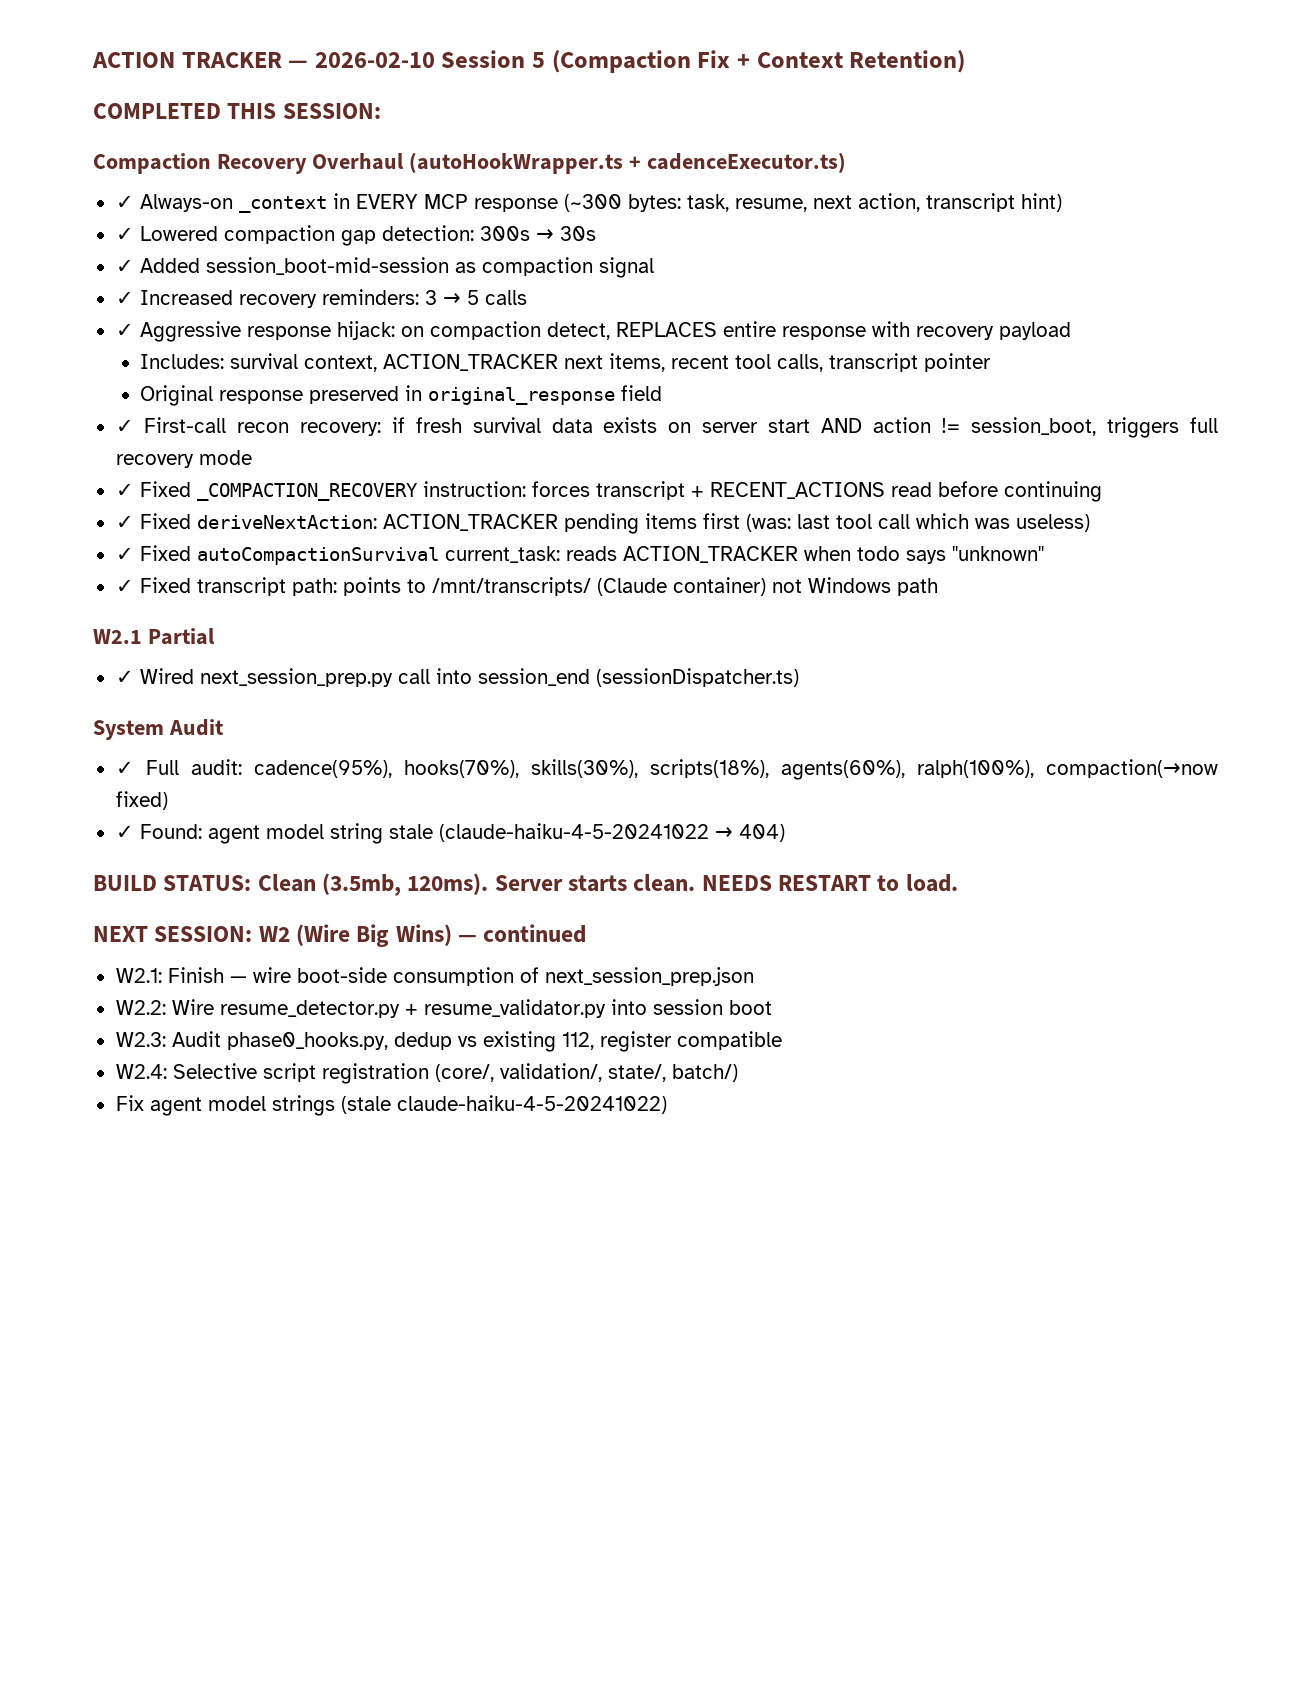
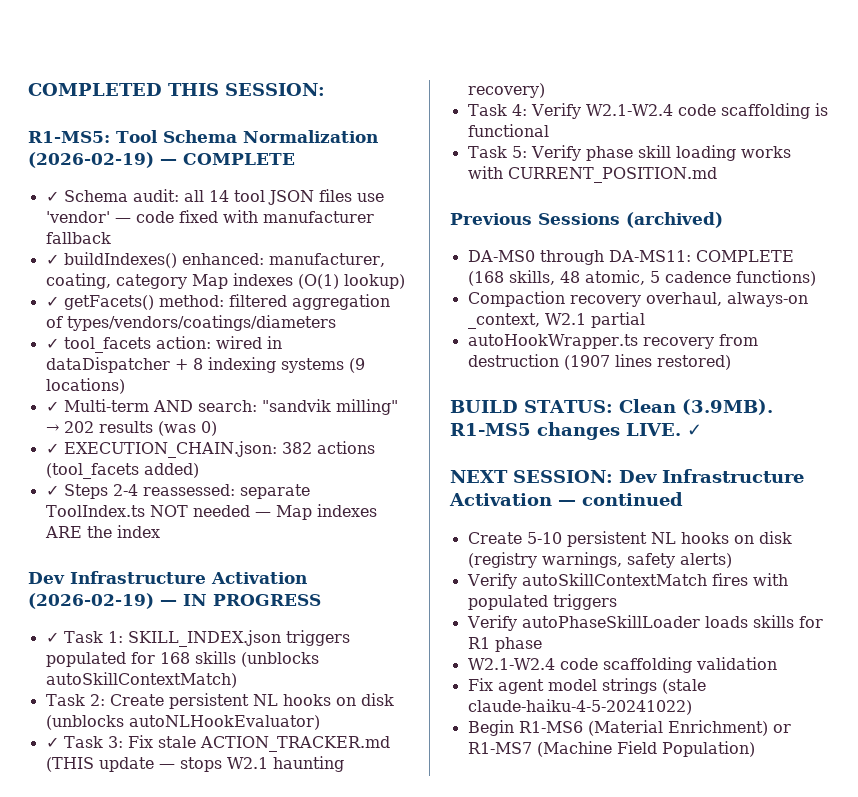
[92,50,966,73] [93,103,381,119] [93,152,846,174] [115,193,1062,213] [115,225,596,246] [115,257,654,278] [115,289,527,308] [115,321,1071,342] [140,353,992,372] [140,385,663,406] [115,417,1219,438] [115,450,252,468] [115,481,1102,502] [115,513,1090,534] [115,545,1044,565] [115,577,938,596] [93,628,215,645] [115,668,799,687] [93,719,224,740] [115,759,1218,780] [115,791,168,810] [115,823,785,844] [93,873,958,896] [93,924,587,947] [115,967,754,986] [115,999,772,1018] [115,1031,782,1052] [115,1063,738,1084] ACTION TRACKER — 2026-02-10 Session 5 (Compaction Fix + Context Retention) // COMPLETED THIS SESSION: // Compaction Recovery Overhaul (autoHookWrapper.ts + cadenceExecutor.ts) // ✓ Always-on _context in EVERY MCP response (~300 bytes: task, resume, next action, transcript hint) // ✓ Lowered compaction gap detection: 300s → 30s // ✓ Added session_boot-mid-session as compaction signal // ✓ Increased recovery reminders: 3 → 5 calls // ✓ Aggressive response hijack: on compaction detect, REPLACES entire response with recovery payload // Includes: survival context, ACTION_TRACKER next items, recent tool calls, transcript pointer // Original response preserved in original_response field // ✓ First-call recon recovery: if fresh survival data exists on server start AND action != session_boot, triggers full recovery mode // ✓ Fixed _COMPACTION_RECOVERY instruction: forces transcript + RECENT_ACTIONS read before continuing // ✓ Fixed deriveNextAction: ACTION_TRACKER pending items first (was: last tool call which was useless) // ✓ Fixed autoCompactionSurvival current_task: reads ACTION_TRACKER when todo says "unknown" // ✓ Fixed transcript path: points to /mnt/transcripts/ (Claude container) not Windows path // W2.1 Partial // ✓ Wired next_session_prep.py call into session_end (sessionDispatcher.ts) // System Audit // ✓ Full audit: cadence(95%), hooks(70%), skills(30%), scripts(18%), agents(60%), ralph(100%), compaction(→now fixed) // ✓ Found: agent model string stale (claude-haiku-4-5-20241022 → 404) // BUILD STATUS: Clean (3.5mb, 120ms). Server starts clean. NEEDS RESTART to load. // NEXT SESSION: W2 (Wire Big Wins) — continued // W2.1: Finish — wire boot-side consumption of next_session_prep.json // W2.2: Wire resume_detector.py + resume_validator.py into session boot // W2.3: Audit phase0_hooks.py, dedup vs existing 112, register compatible // W2.4: Selective script registration (core/, validation/, state/, batch/) -> [28,83,325,96] [28,130,378,143] [28,152,295,168] [45,189,384,205] [45,210,374,223] [45,232,111,244] [45,252,385,268] [45,273,405,289] [45,294,390,310] [45,315,336,331] [45,336,282,353] [45,357,365,373] [45,378,125,394] [45,399,398,415] [45,421,217,436] [45,441,375,458] [45,463,199,479] [45,484,310,499] [45,504,377,520] [44,525,160,538] [28,571,307,584] [28,593,321,609] [45,630,350,647] [45,651,319,667] [45,672,237,688] [45,693,394,709] [45,715,320,730] [45,735,390,752] [45,756,344,772] [467,83,545,98] [467,103,828,119] [467,124,549,137] [467,145,791,161] [467,166,717,183] [450,212,723,228] [467,250,794,265] [467,270,816,286] [467,291,808,307] [467,312,645,329] [467,334,758,349] [467,354,731,370] [450,399,773,415] [450,422,702,440] [450,469,804,483] [449,492,683,506] [467,531,792,547] [467,552,732,568] [466,573,788,589] [467,594,617,610] [466,615,823,631] [467,637,542,652] [467,657,777,673] COMPLETED THIS SESSION: // R1-MS5: Tool Schema Normalization (2026-02-19) — COMPLETE // ✓ Schema audit: all 14 tool JSON files use 'vendor' — code fixed with manufacturer fallback // ✓ buildIndexes() enhanced: manufacturer, coating, category Map indexes (O(1) lookup) // ✓ getFacets() method: filtered aggregation of types/vendors/coatings/diameters // ✓ tool_facets action: wired in dataDispatcher + 8 indexing systems (9 locations) // ✓ Multi-term AND search: "sandvik milling" → 202 results (was 0) // ✓ EXECUTION_CHAIN.json: 382 actions (tool_facets added) // ✓ Steps 2-4 reassessed: separate ToolIndex.ts NOT needed — Map indexes ARE the index // Dev Infrastructure Activation (2026-02-19) — IN PROGRESS // ✓ Task 1: SKILL_INDEX.json triggers populated for 168 skills (unblocks autoSkillContextMatch) // Task 2: Create persistent NL hooks on disk (unblocks autoNLHookEvaluator) // ✓ Task 3: Fix stale ACTION_TRACKER.md (THIS update — stops W2.1 haunting recovery) // Task 4: Verify W2.1-W2.4 code scaffolding is functional // Task 5: Verify phase skill loading works with CURRENT_POSITION.md // Previous Sessions (archived) // DA-MS0 through DA-MS11: COMPLETE (168 skills, 48 atomic, 5 cadence functions) // Compaction recovery overhaul, always-on _context, W2.1 partial // autoHookWrapper.ts recovery from destruction (1907 lines restored) // BUILD STATUS: Clean (3.9MB). R1-MS5 changes LIVE. ✓ // NEXT SESSION: Dev Infrastructure Activation — continued // Create 5-10 persistent NL hooks on disk (registry warnings, safety alerts) // Verify autoSkillContextMatch fires with populated triggers // Verify autoPhaseSkillLoader loads skills for R1 phase // W2.1-W2.4 code scaffolding validation
(667, 1104) none -> [467,720,791,736] [467,741,755,757] // Begin R1-MS6 (Material Enrichment) or R1-MS7 (Machine Field Population)

